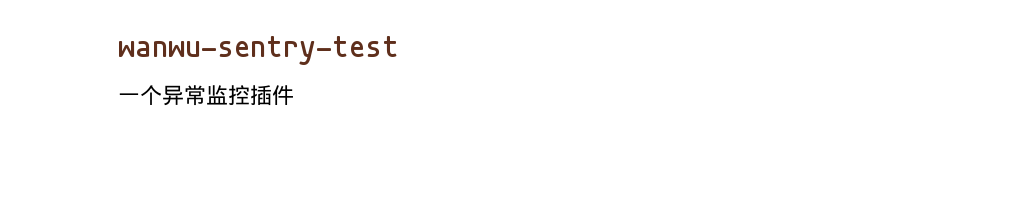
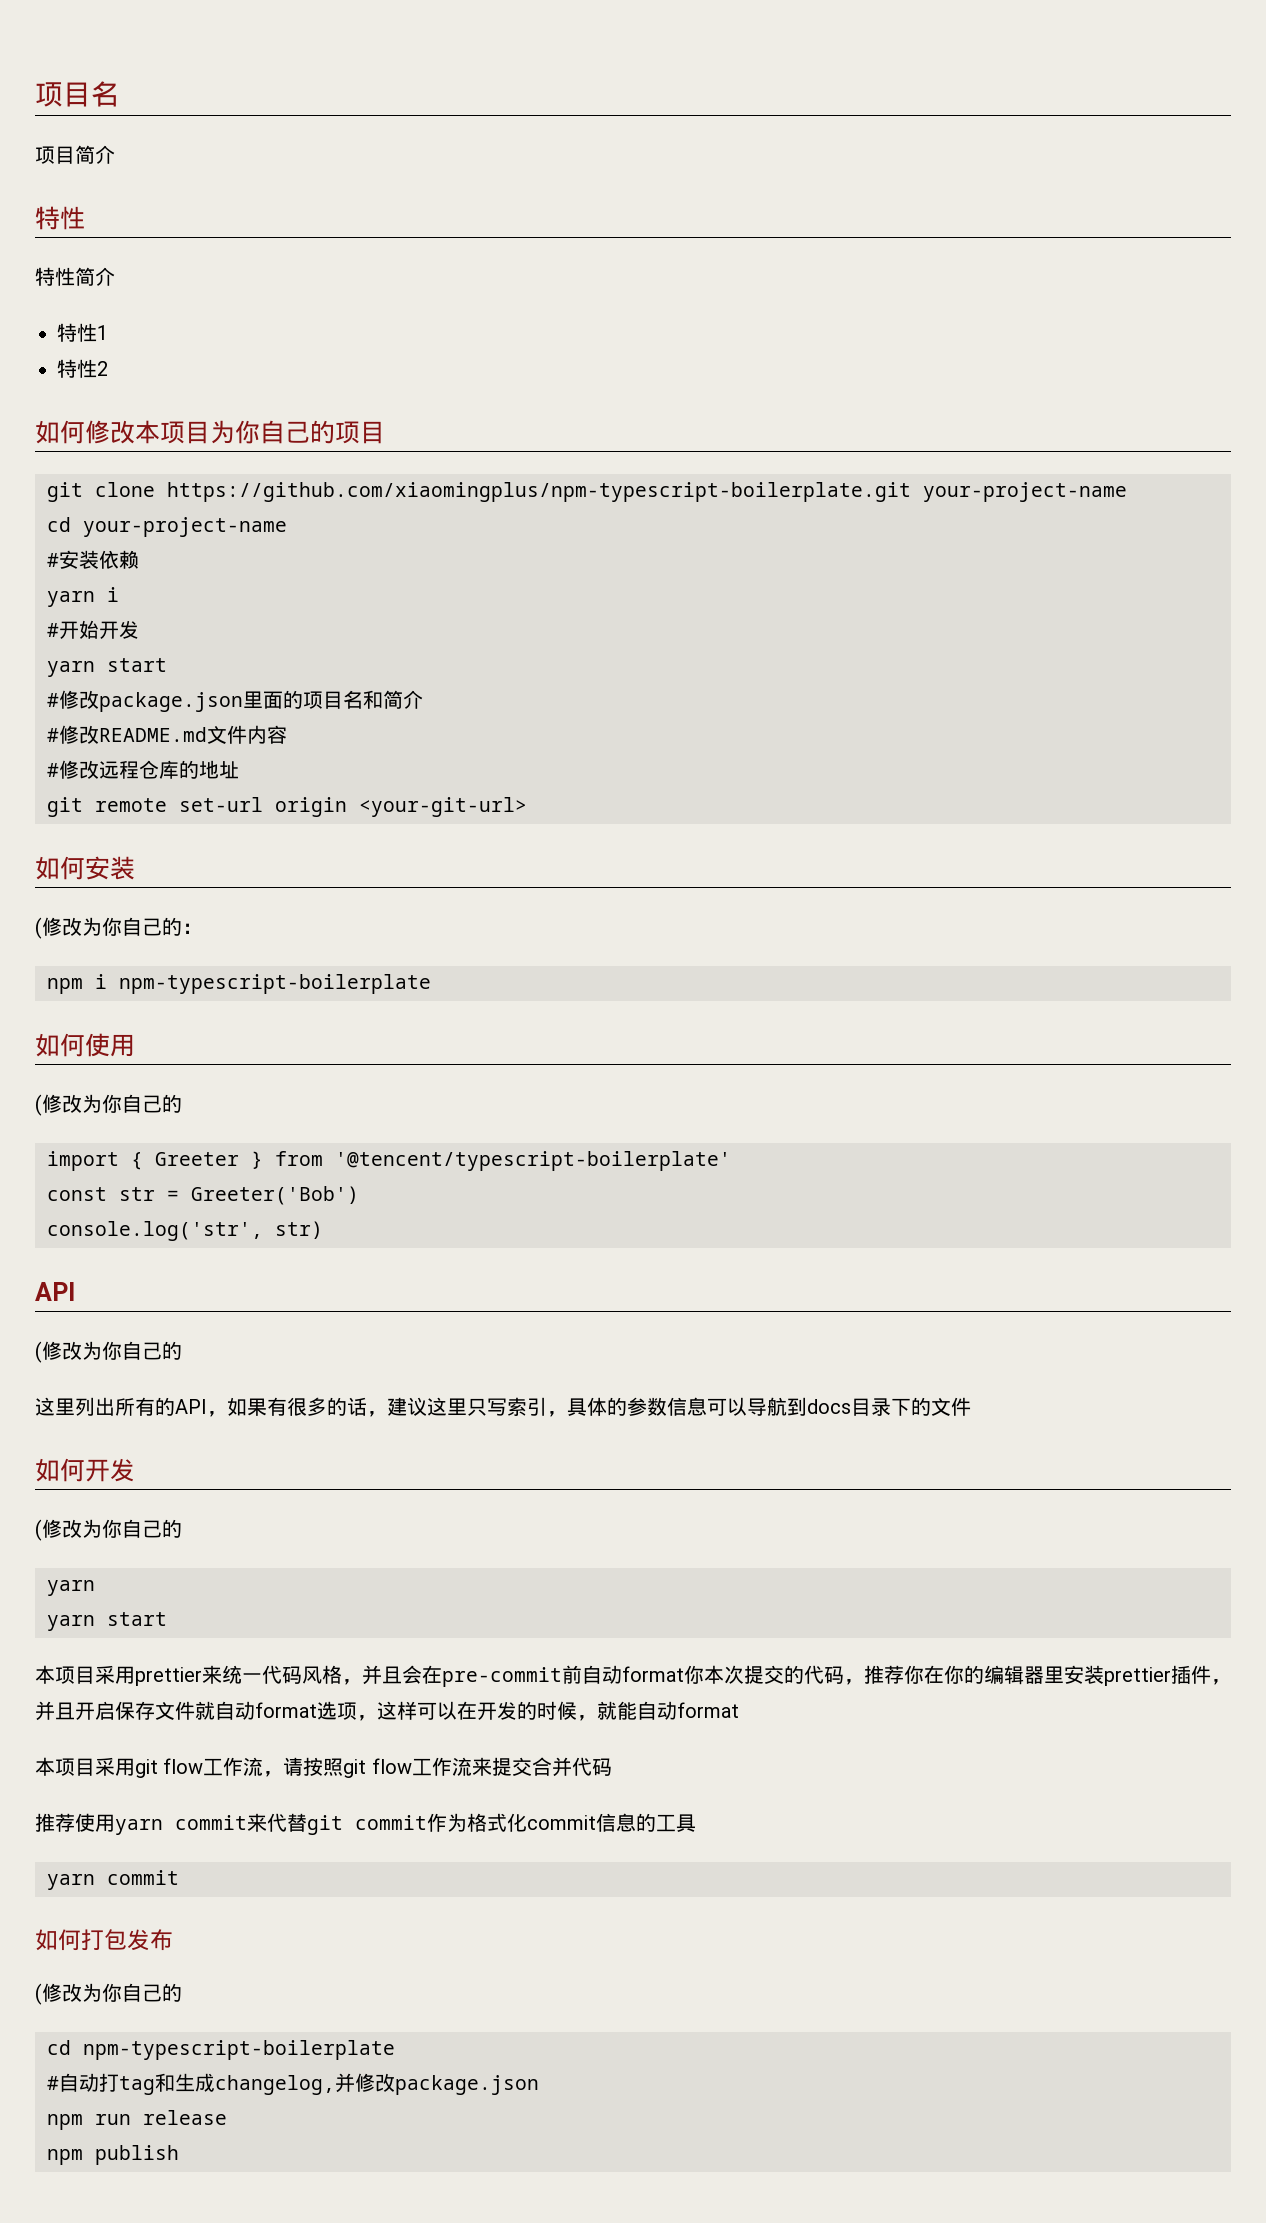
[118,36,399,65] [118,85,294,106] wanwu-sentry-test // 一个异常监控插件 -> [35,81,119,107] [35,145,115,164] [35,206,85,230] [35,267,115,286] [57,323,108,342] [57,359,108,378] [35,420,385,444] [47,482,1127,502] [47,517,287,537] [47,550,139,569] [47,587,119,607] [47,620,139,639] [47,658,167,677] [47,690,423,712] [47,725,287,744] [47,760,239,779] [47,797,527,817] [35,856,135,880] [35,917,202,939] [47,974,431,994] [35,1033,135,1057] [35,1094,182,1116] [47,1151,731,1171] [47,1186,359,1205] [47,1221,323,1241] [35,1282,75,1301] [35,1341,182,1363] [35,1397,971,1417] [35,1458,135,1482] [35,1519,182,1541] [47,1580,95,1596] [47,1612,167,1631] [35,1665,1231,1687] [35,1701,739,1721] [35,1757,612,1778] [35,1813,696,1835] [47,1870,179,1890] [35,1929,173,1951] [35,1983,182,2005] [47,2040,395,2060] [47,2073,539,2095] [47,2110,227,2130] [47,2145,179,2165] 项目名 // 项目简介 // 特性 // 特性简介 // 特性1 // 特性2 // 如何修改本项目为你自己的项目 // git clone https://github.com/xiaomingplus/npm-typescript-boilerplate.git your-project-name // cd your-project-name // #安装依赖 // yarn i // #开始开发 // yarn start // #修改package.json里面的项目名和简介 // #修改README.md文件内容 // #修改远程仓库的地址 // git remote set-url origin <your-git-url> // 如何安装 // (修改为你自己的： // npm i npm-typescript-boilerplate // 如何使用 // (修改为你自己的 // import { Greeter } from '@tencent/typescript-boilerplate' // const str = Greeter('Bob') // console.log('str', str) // API // (修改为你自己的 // 这里列出所有的API，如果有很多的话，建议这里只写索引，具体的参数信息可以导航到docs目录下的文件 // 如何开发 // (修改为你自己的 // yarn // yarn start // 本项目采用prettier来统一代码风格，并且会在pre-commit前自动format你本次提交的代码，推荐你在你的编辑器里安装prettier插件，并且开启保存文件就自动format选项，这样可以在开发的时候，就能自动format // 本项目采用git flow工作流，请按照git flow工作流来提交合并代码 // 推荐使用yarn commit来代替git commit作为格式化commit信息的工具 // yarn commit // 如何打包发布 // (修改为你自己的 // cd npm-typescript-boilerplate // #自动打tag和生成changelog,并修改package.json // npm run release // npm publish

